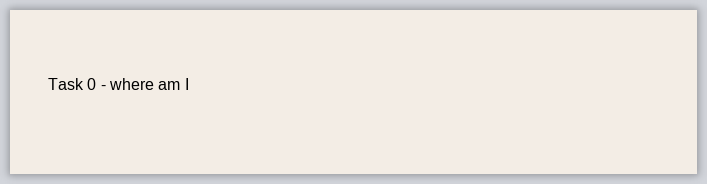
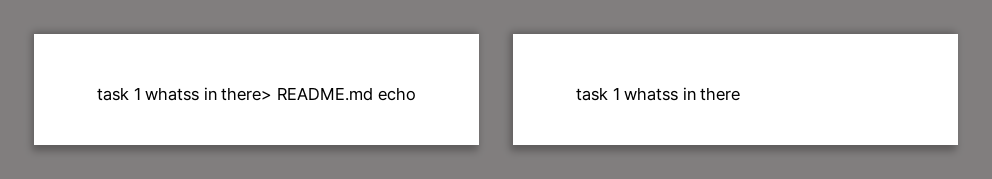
[48,78,189,90] Task 0 - where am I -> [97,87,741,101] task 1 whatss in there> README.md echo task 1 whatss in there

